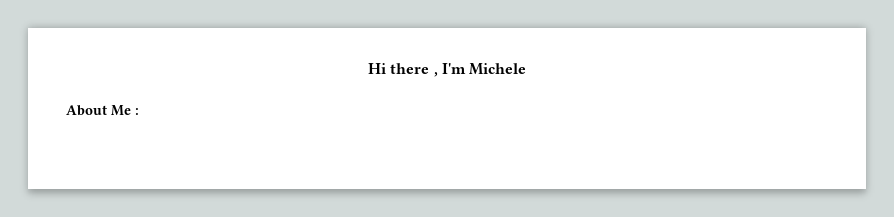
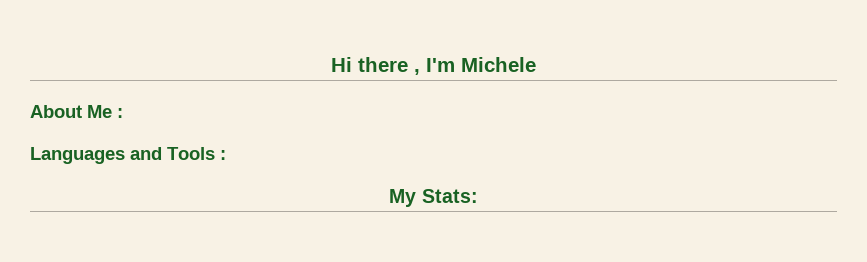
(139, 111) none -> [30,147,226,164] [389,189,478,207] // Languages and Tools : // My Stats:

